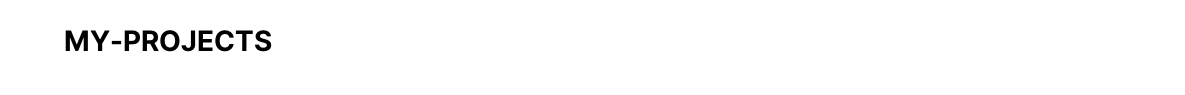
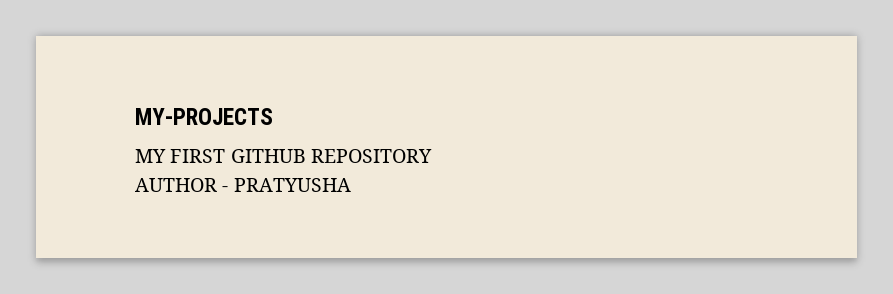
(272, 41) none -> [135,149,432,163] [135,178,351,192] // MY FIRST GITHUB REPOSITORY // AUTHOR - PRATYUSHA

